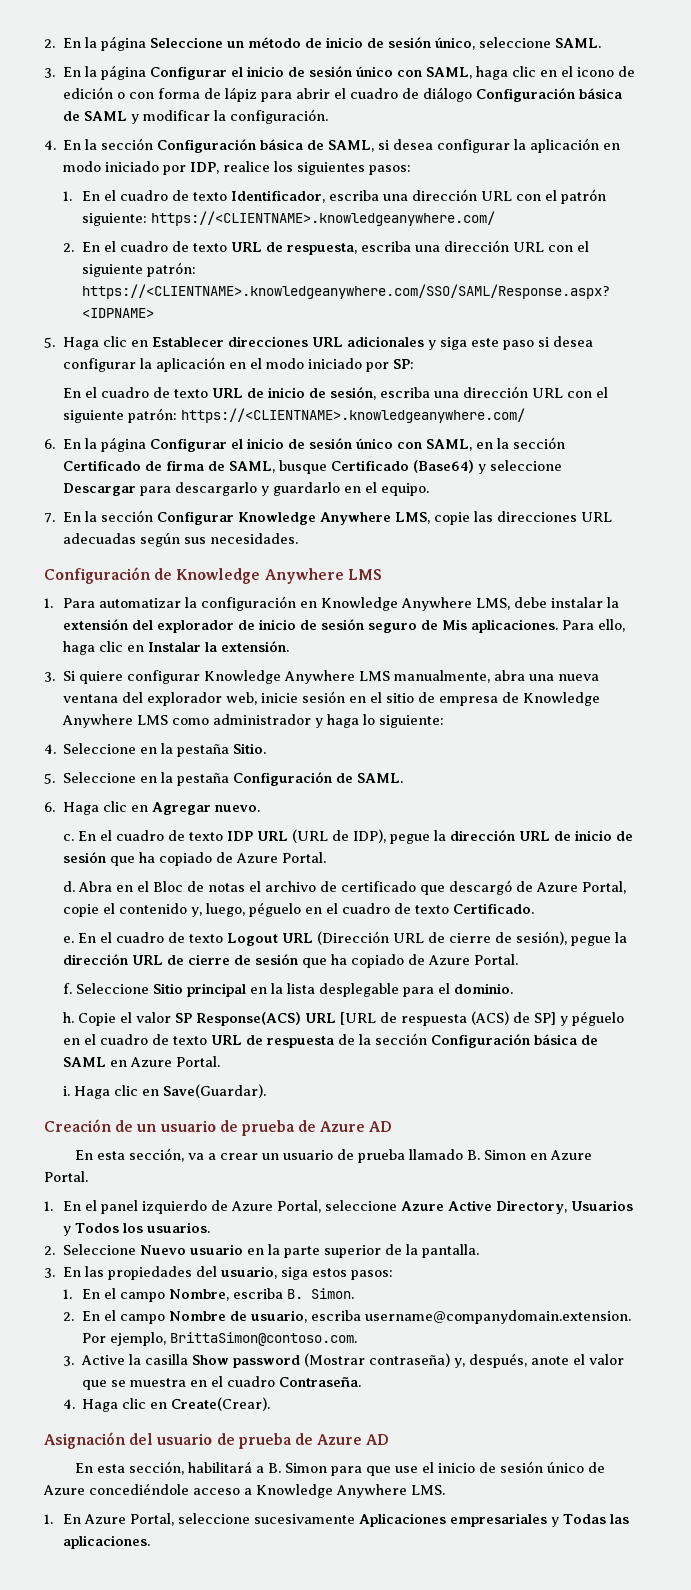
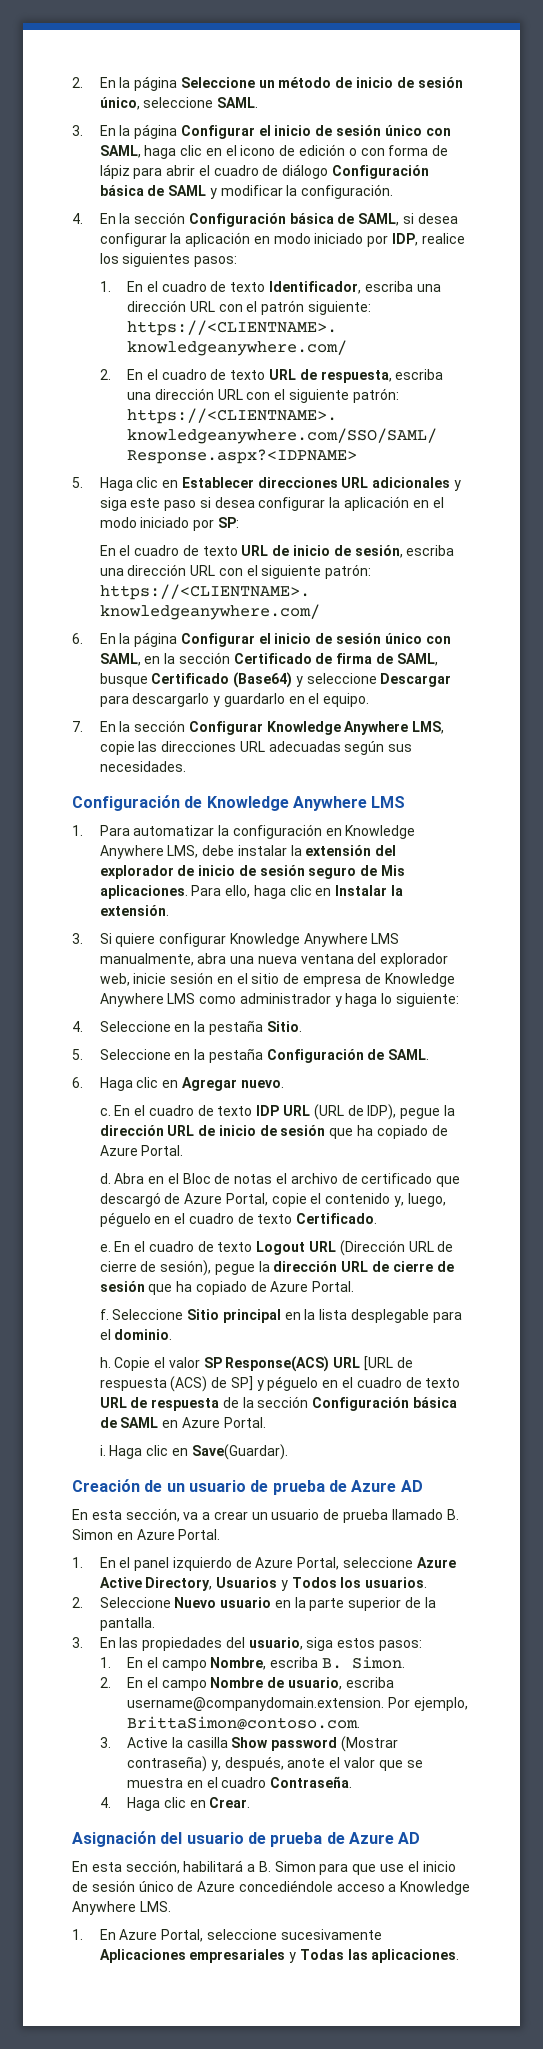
[171,1397,271,1411] Create(Crear). -> [209,1797,251,1808] Crear.

